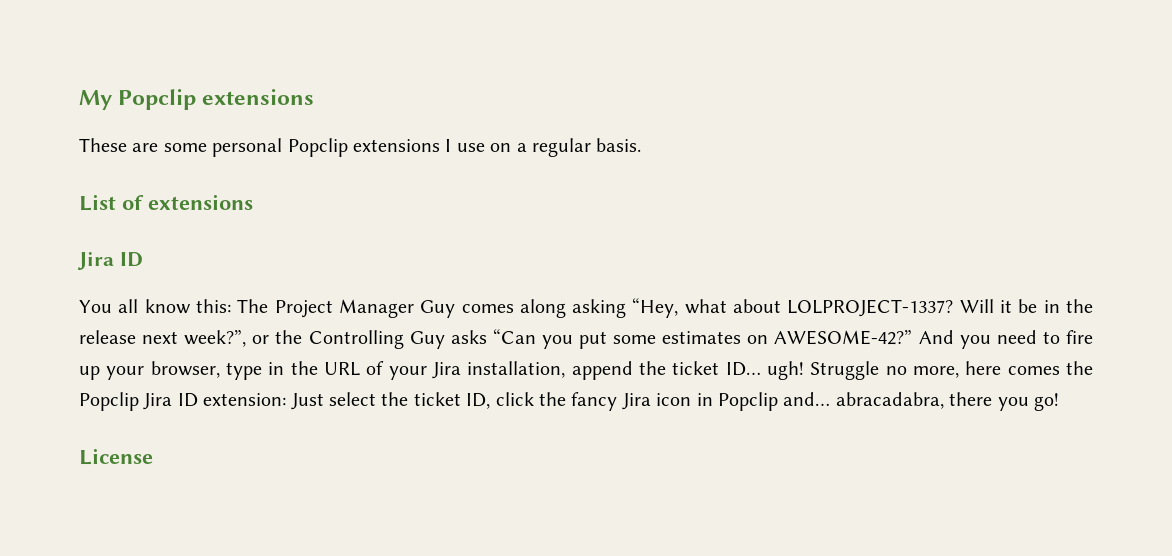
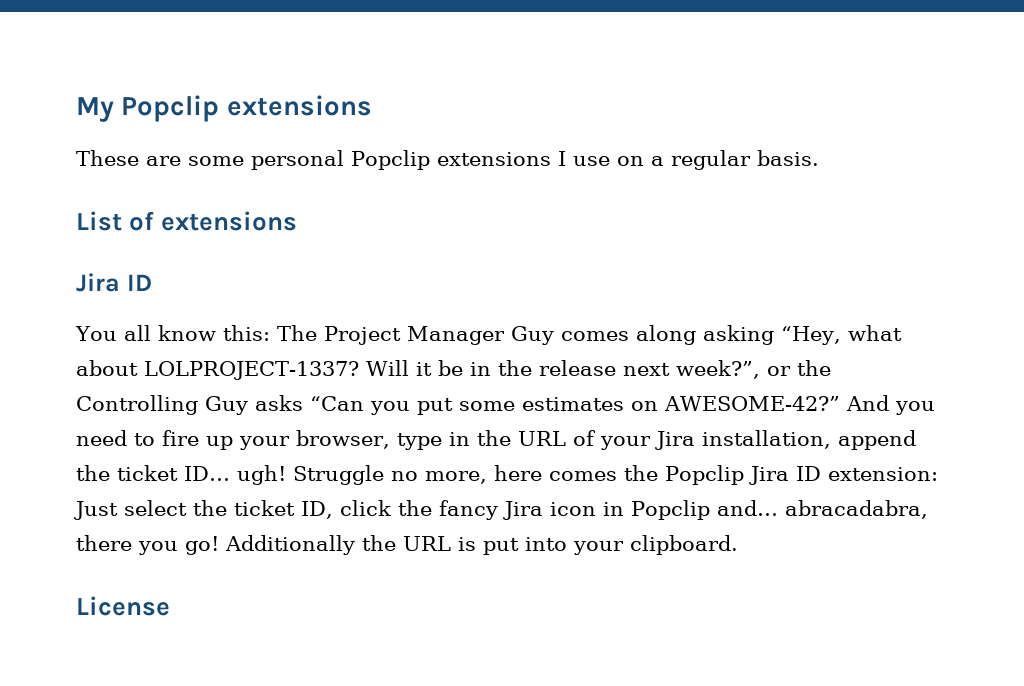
(1059, 402) none -> [225,535,738,555] Additionally the URL is put into your clipboard.

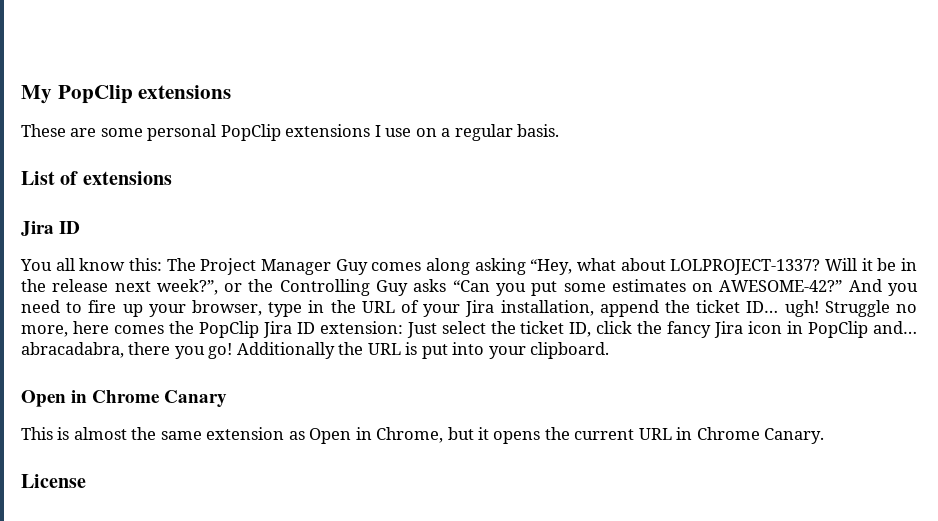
[121,95,220,122] Popclip -> [57,85,133,104] PopClip
[351,150,430,170] Popclip -> [220,124,281,141] PopClip
[665,465,744,485] Popclip -> [198,321,259,338] PopClip
[630,500,710,520] Popclip -> [808,321,869,338] PopClip
(738, 545) none -> [21,390,228,407] [21,427,825,444] // Open in Chrome Canary // This is almost the same extension as Open in Chrome, but it opens the current URL in Chrome Canary.

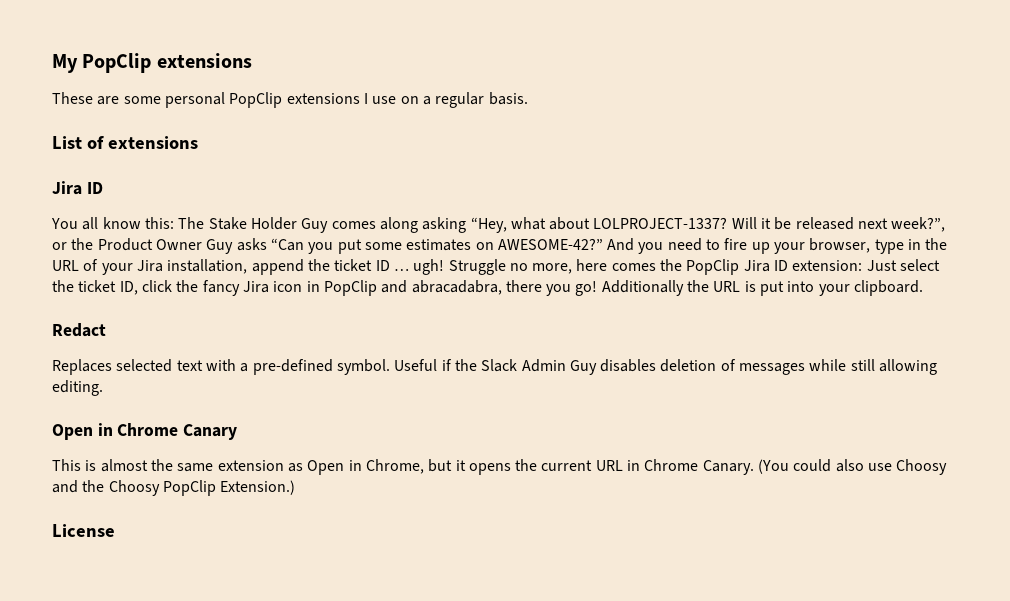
[200,258,331,275] Project Manager -> [208,217,297,230] Stake Holder
[900,258,917,271] [21,279,109,292] in the release -> [795,217,854,230] released
[279,279,370,296] Controlling -> [97,238,202,251] Product Owner
[746,301,779,313] ID… -> [375,260,409,271] ID …
[873,321,918,334] and… -> [381,280,408,293] and
(610, 350) none -> [52,323,106,337] [52,359,938,375] [52,380,103,396] // Redact // Replaces selected text with a pre-defined symbol. Useful if the Slack Admin Guy disables deletion of messages while still allowing editing.
(825, 436) none -> [758,459,948,475] [52,480,296,496] (You could also use Choosy and the Choosy PopClip Extension.)

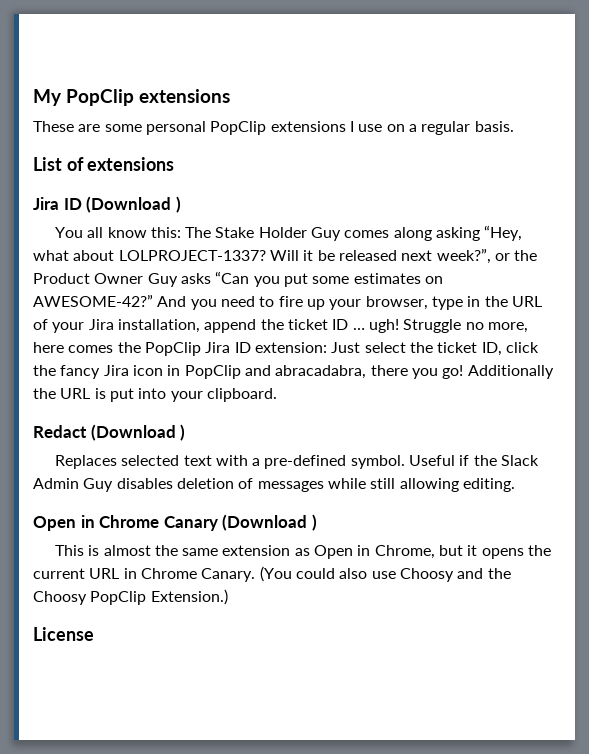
(103, 188) none -> [86,196,181,213] (Download )
(106, 330) none -> [90,424,186,441] (Download )
(238, 432) none -> [222,514,317,531] (Download )

